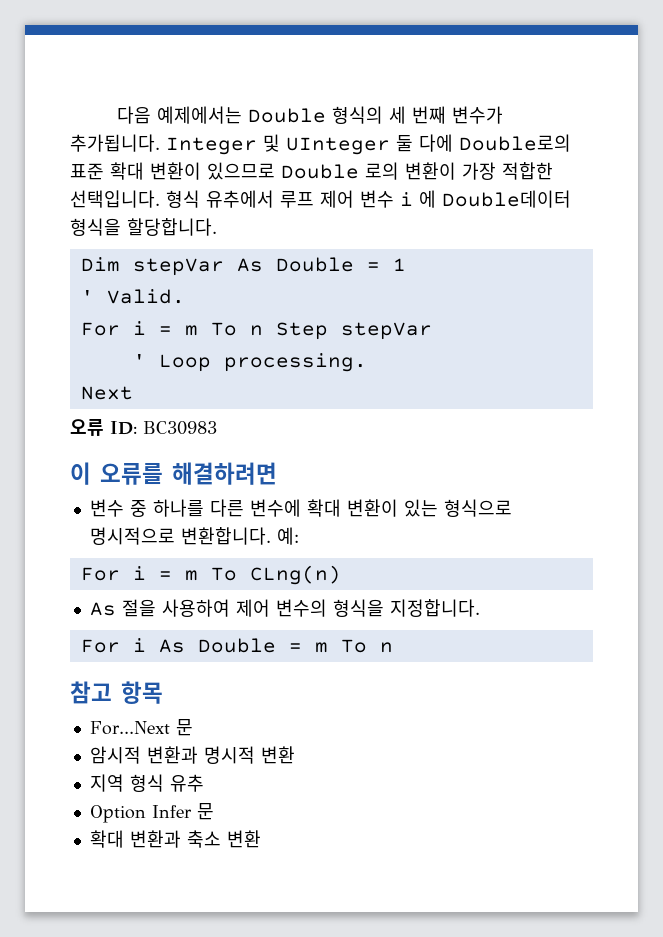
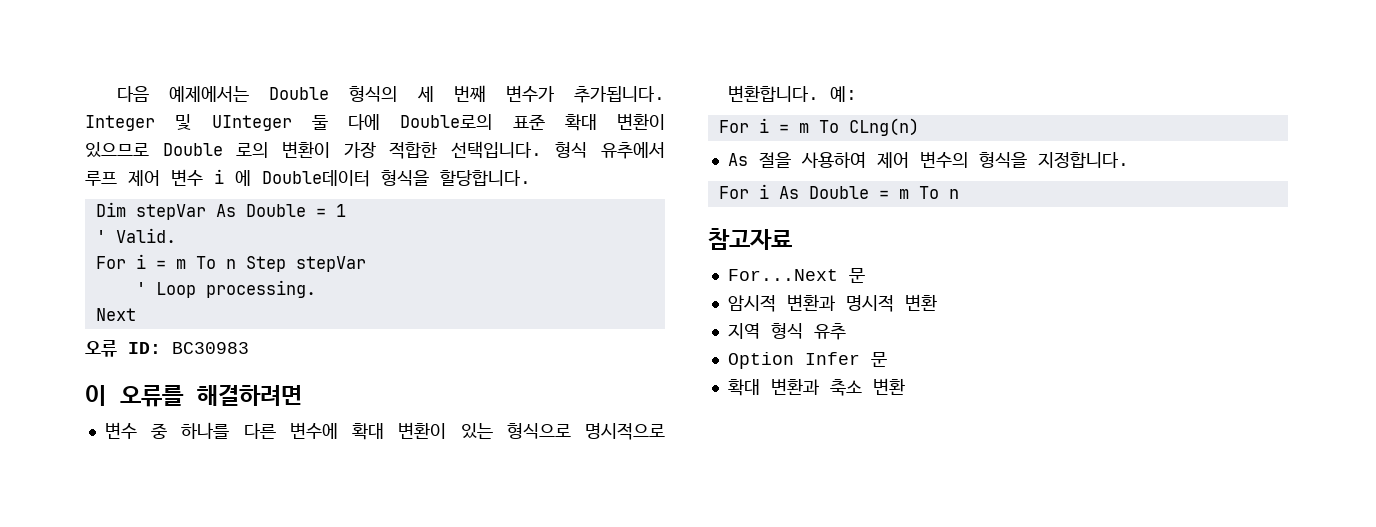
[70,681,163,704] 참고 항목 -> [708,228,792,250] 참고자료

